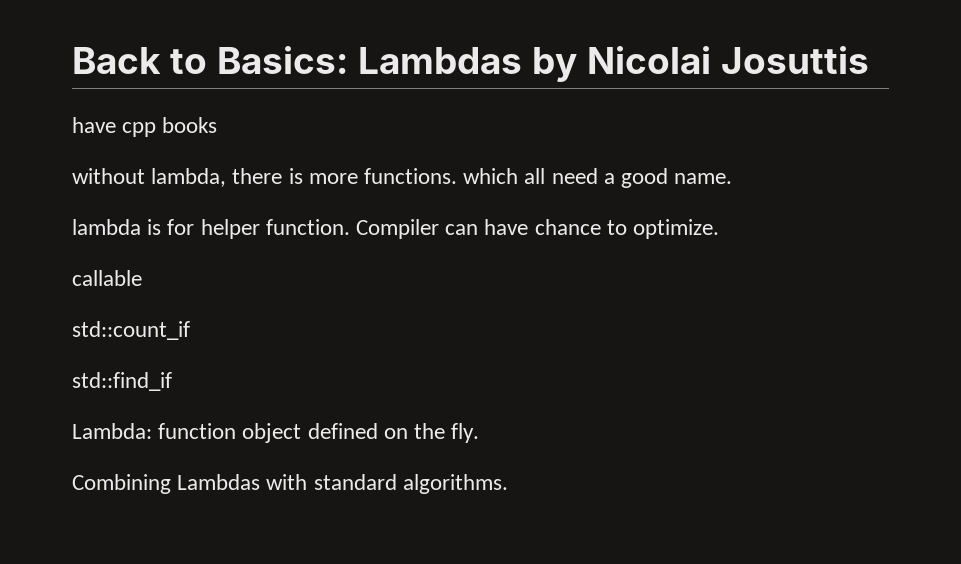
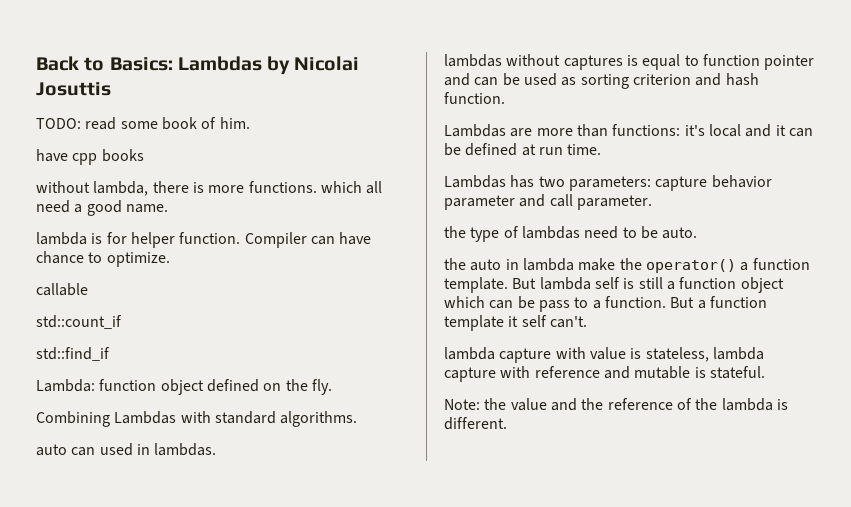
(869, 60) none -> [36,117,250,130] // TODO: read some book of him.
(508, 484) none -> [36,443,217,456] [444,54,815,70] [444,73,759,89] [444,92,505,104] [444,124,813,137] [444,143,602,156] [444,175,772,191] [444,194,652,210] [444,226,698,242] [444,258,810,273] [444,277,784,293] [444,296,767,312] [444,315,587,331] [444,347,764,363] [444,366,765,382] [444,398,788,411] [444,417,507,430] // auto can used in lambdas. // lambdas without captures is equal to function pointer and can be used as sorting criterion and hash function. // Lambdas are more than functions: it's local and it can be defined at run time. // Lambdas has two parameters: capture behavior parameter and call parameter. // the type of lambdas need to be auto. // the auto in lambda make the operator() a function template. But lambda self is still a function object which can be pass to a function. But a function template it self can't. // lambda capture with value is stateless, lambda capture with reference and mutable is stateful. // Note: the value and the reference of the lambda is different.

